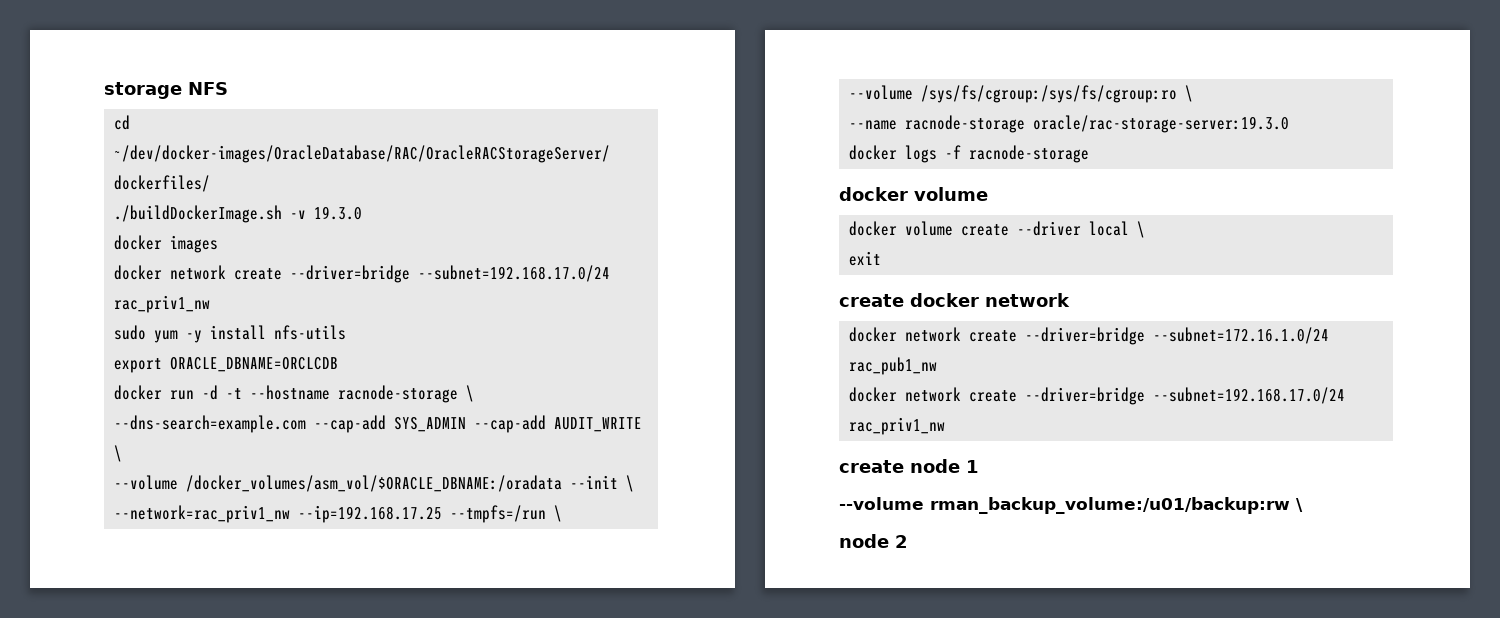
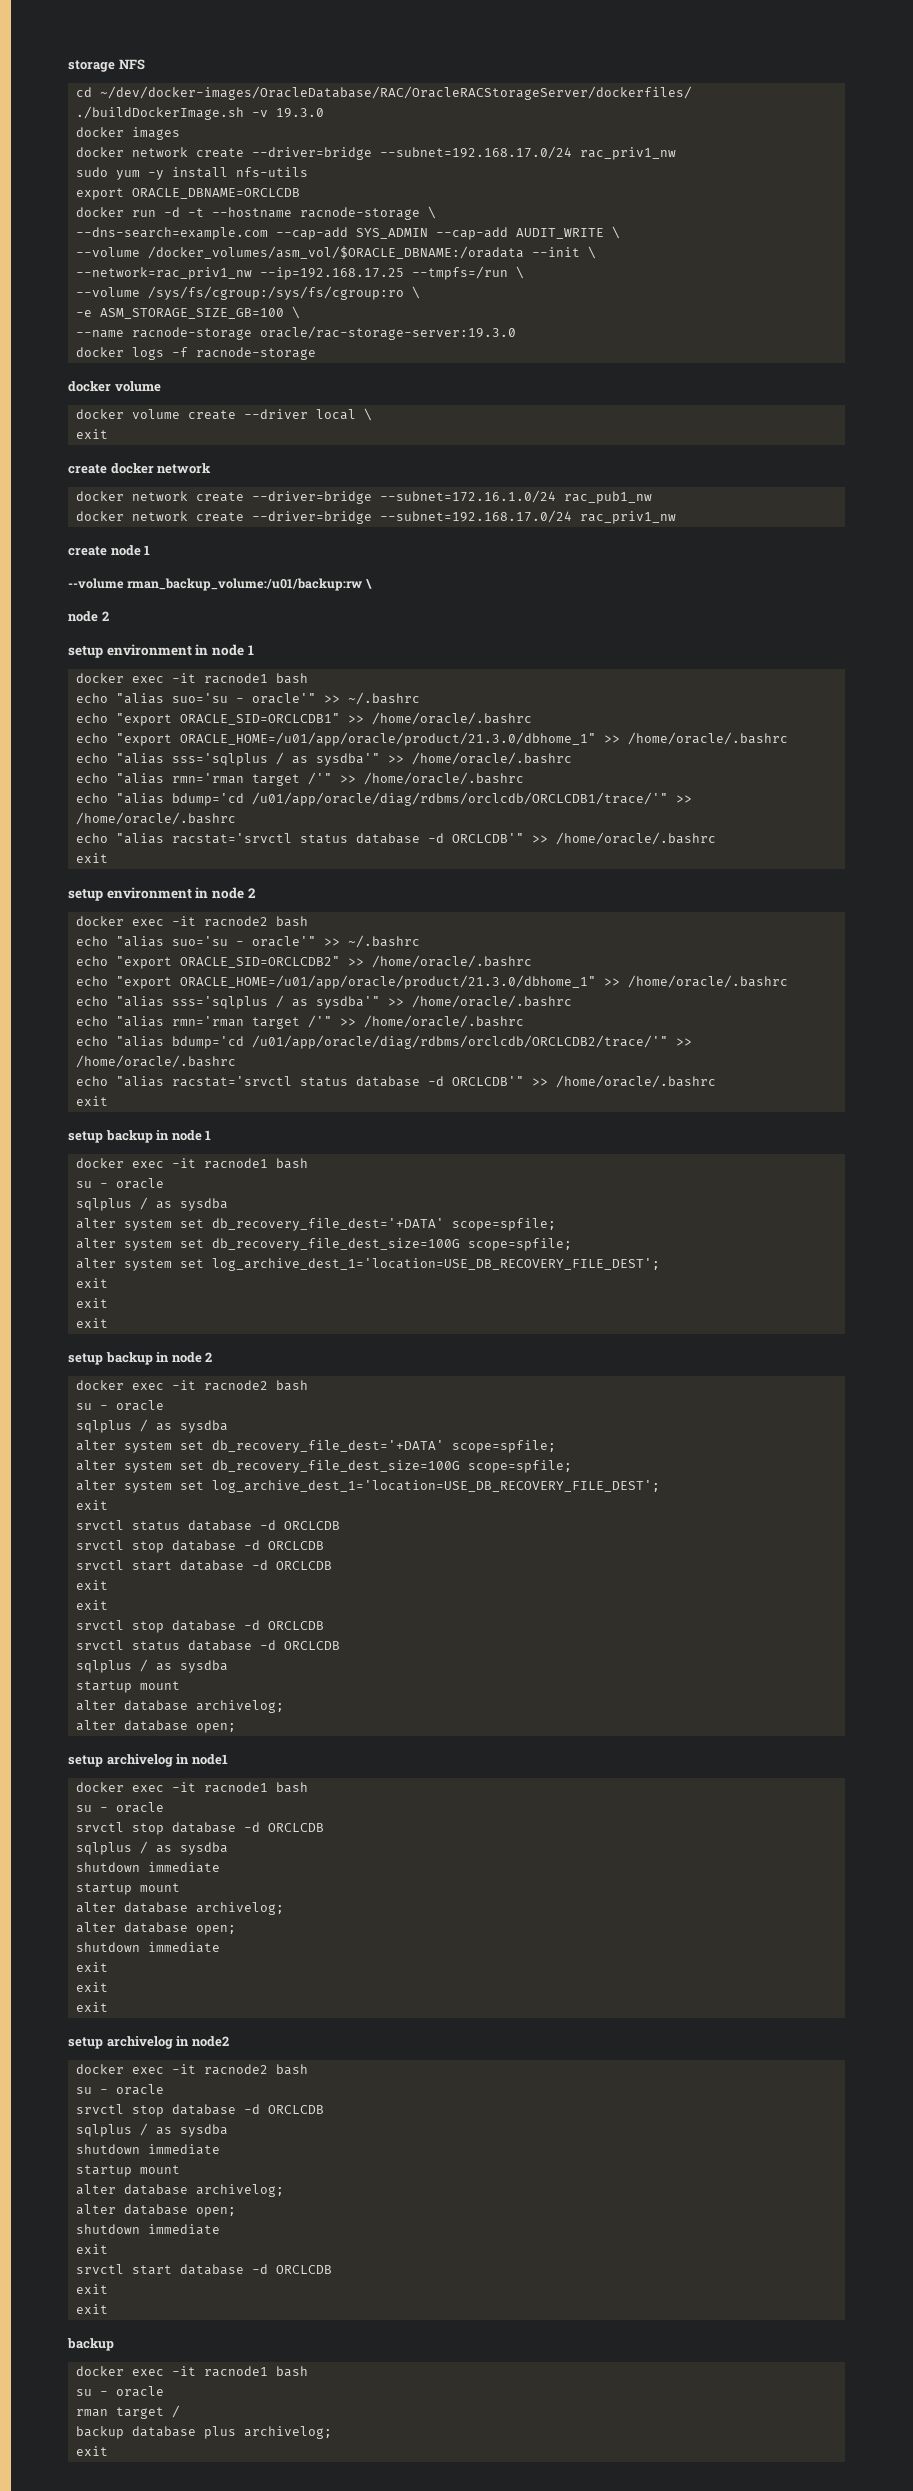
(1193, 93) none -> [75,306,300,319] // -e ASM_STORAGE_SIZE_GB=100 \
(908, 541) none -> [68,644,254,658] [75,673,308,684] [75,692,420,705] [75,712,532,726] [75,732,788,746] [75,752,572,766] [75,772,524,786] [75,792,692,806] [75,812,236,825] [75,832,716,845] [75,853,108,863] [68,887,256,901] [75,916,308,927] [75,935,420,948] [75,955,532,969] [75,975,788,989] [75,995,572,1009] [75,1015,524,1029] [75,1035,692,1049] [75,1055,236,1068] [75,1075,716,1088] [75,1096,108,1106] [68,1130,212,1143] [75,1158,308,1169] [75,1178,164,1189] [75,1197,228,1211] [75,1218,556,1231] [75,1238,572,1251] [75,1258,660,1271] [75,1278,108,1288] [75,1298,108,1308] [75,1318,108,1328] [68,1352,213,1365] [75,1380,308,1391] [75,1400,164,1411] [75,1419,228,1433] [75,1440,556,1453] [75,1460,572,1473] [75,1480,660,1493] [75,1500,108,1510] [75,1520,340,1531] [75,1540,324,1553] [75,1560,332,1571] [75,1580,108,1590] [75,1600,108,1610] [75,1620,324,1633] [75,1640,340,1651] [75,1659,228,1673] [75,1681,180,1693] [75,1700,284,1713] [75,1720,236,1733] [68,1754,228,1767] [75,1782,308,1793] [75,1802,164,1813] [75,1822,324,1835] [75,1841,228,1855] [75,1862,220,1873] [75,1883,180,1895] [75,1902,284,1915] [75,1922,236,1935] [75,1942,220,1953] [75,1962,108,1972] [75,1982,108,1992] [75,2002,108,2012] [68,2036,229,2049] [75,2064,308,2075] [75,2084,164,2095] [75,2104,324,2117] [75,2123,228,2137] [75,2144,220,2155] [75,2165,180,2177] [75,2184,284,2197] [75,2204,236,2217] [75,2224,220,2235] [75,2244,108,2254] [75,2264,332,2275] [75,2284,108,2294] [75,2304,108,2314] [67,2338,114,2351] [75,2366,308,2377] [75,2386,164,2397] [75,2405,180,2419] [75,2426,332,2439] [75,2446,108,2456] // setup environment in node 1 // docker exec -it racnode1 bash // echo "alias suo='su - oracle'" >> ~/.bashrc // echo "export ORACLE_SID=ORCLCDB1" >> /home/oracle/.bashrc // echo "export ORACLE_HOME=/u01/app/oracle/product/21.3.0/dbhome_1" >> /home/oracle/.bashrc // echo "alias sss='sqlplus / as sysdba'" >> /home/oracle/.bashrc // echo "alias rmn='rman target /'" >> /home/oracle/.bashrc // echo "alias bdump='cd /u01/app/oracle/diag/rdbms/orclcdb/ORCLCDB1/trace/'" >> /home/oracle/.bashrc // echo "alias racstat='srvctl status database -d ORCLCDB'" >> /home/oracle/.bashrc // exit // setup environment in node 2 // docker exec -it racnode2 bash // echo "alias suo='su - oracle'" >> ~/.bashrc // echo "export ORACLE_SID=ORCLCDB2" >> /home/oracle/.bashrc // echo "export ORACLE_HOME=/u01/app/oracle/product/21.3.0/dbhome_1" >> /home/oracle/.bashrc // echo "alias sss='sqlplus / as sysdba'" >> /home/oracle/.bashrc // echo "alias rmn='rman target /'" >> /home/oracle/.bashrc // echo "alias bdump='cd /u01/app/oracle/diag/rdbms/orclcdb/ORCLCDB2/trace/'" >> /home/oracle/.bashrc // echo "alias racstat='srvctl status database -d ORCLCDB'" >> /home/oracle/.bashrc // exit // setup backup in node 1 // docker exec -it racnode1 bash // su - oracle // sqlplus / as sysdba // alter system set db_recovery_file_dest='+DATA' scope=spfile; // alter system set db_recovery_file_dest_size=100G scope=spfile; // alter system set log_archive_dest_1='location=USE_DB_RECOVERY_FILE_DEST'; // exit // exit // exit // setup backup in node 2 // docker exec -it racnode2 bash // su - oracle // sqlplus / as sysdba // alter system set db_recovery_file_dest='+DATA' scope=spfile; // alter system set db_recovery_file_dest_size=100G scope=spfile; // alter system set log_archive_dest_1='location=USE_DB_RECOVERY_FILE_DEST'; // exit // srvctl status database -d ORCLCDB // srvctl stop database -d ORCLCDB // srvctl start database -d ORCLCDB // exit // exit // srvctl stop database -d ORCLCDB // srvctl status database -d ORCLCDB // sqlplus / as sysdba // startup mount // alter database archivelog; // alter database open; // setup archivelog in node1 // docker exec -it racnode1 bash // su - oracle // srvctl stop database -d ORCLCDB // sqlplus / as sysdba // shutdown immediate // startup mount // alter database archivelog; // alter database open; // shutdown immediate // exit // exit // exit // setup archivelog in node2 // docker exec -it racnode2 bash // su - oracle // srvctl stop database -d ORCLCDB // sqlplus / as sysdba // shutdown immediate // startup mount // alter database archivelog; // alter database open; // shutdown immediate // exit // srvctl start database -d ORCLCDB // exit // exit // backup // docker exec -it racnode1 bash // su - oracle // rman target / // backup database plus archivelog; // exit

